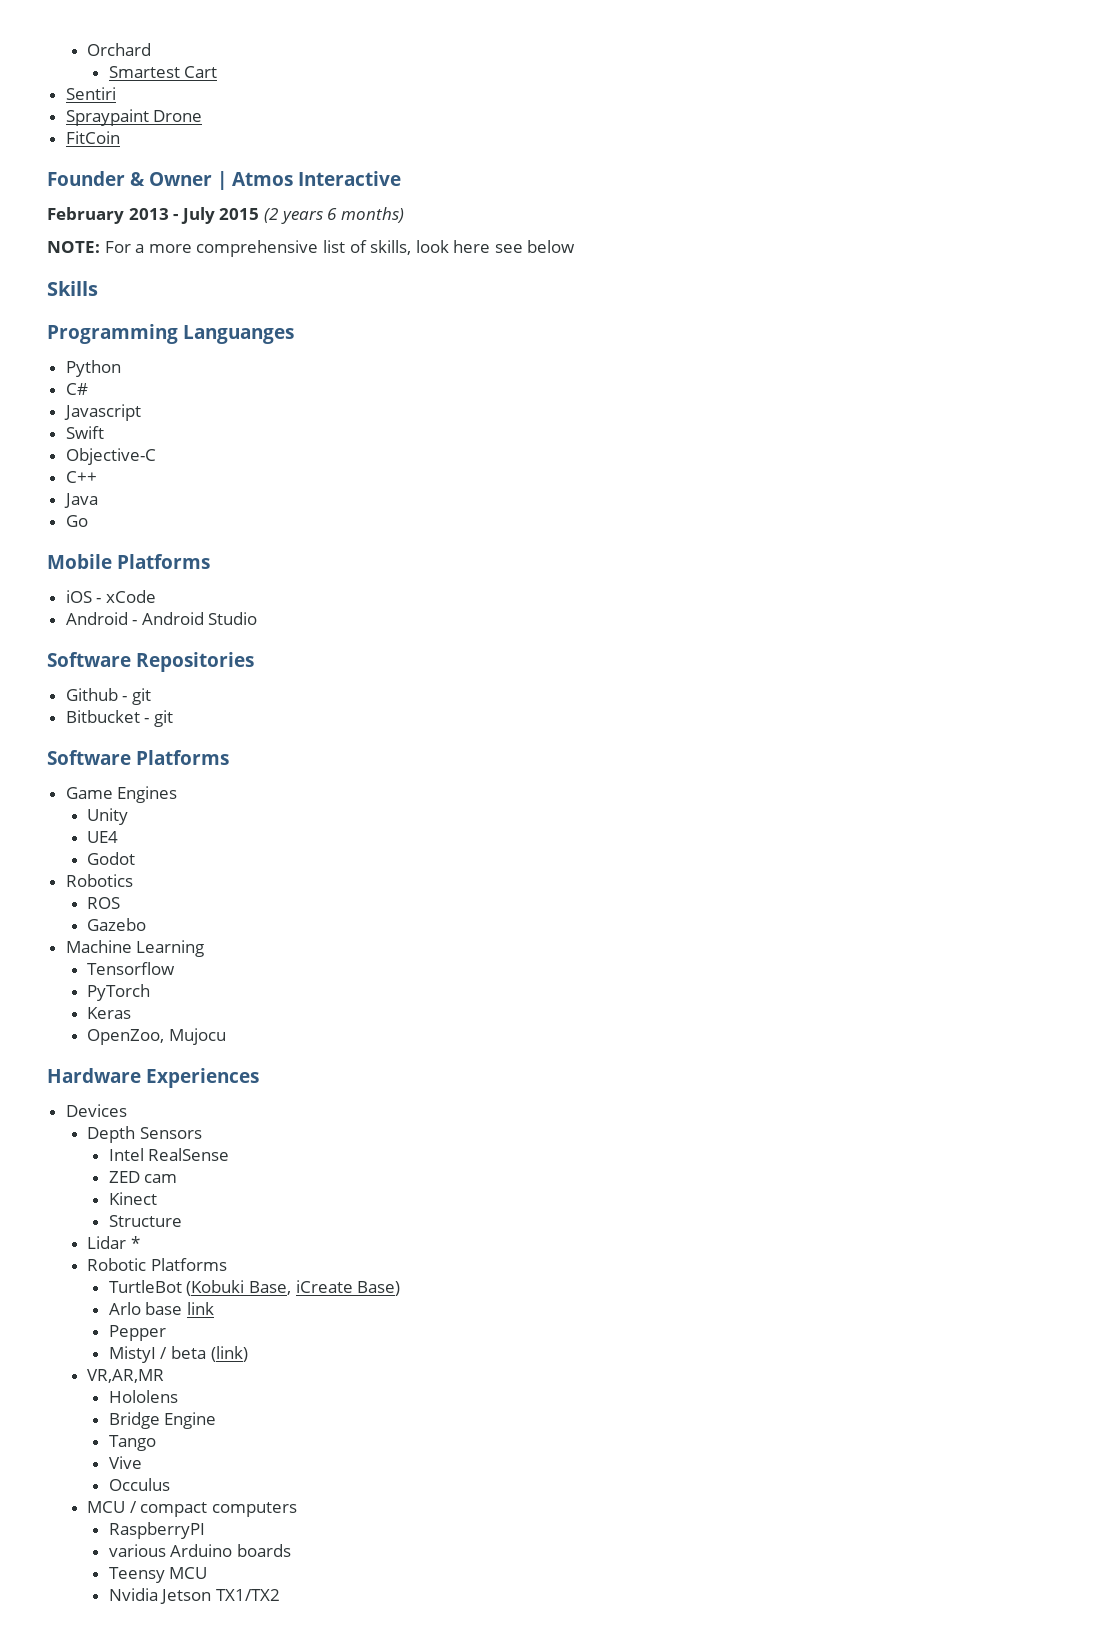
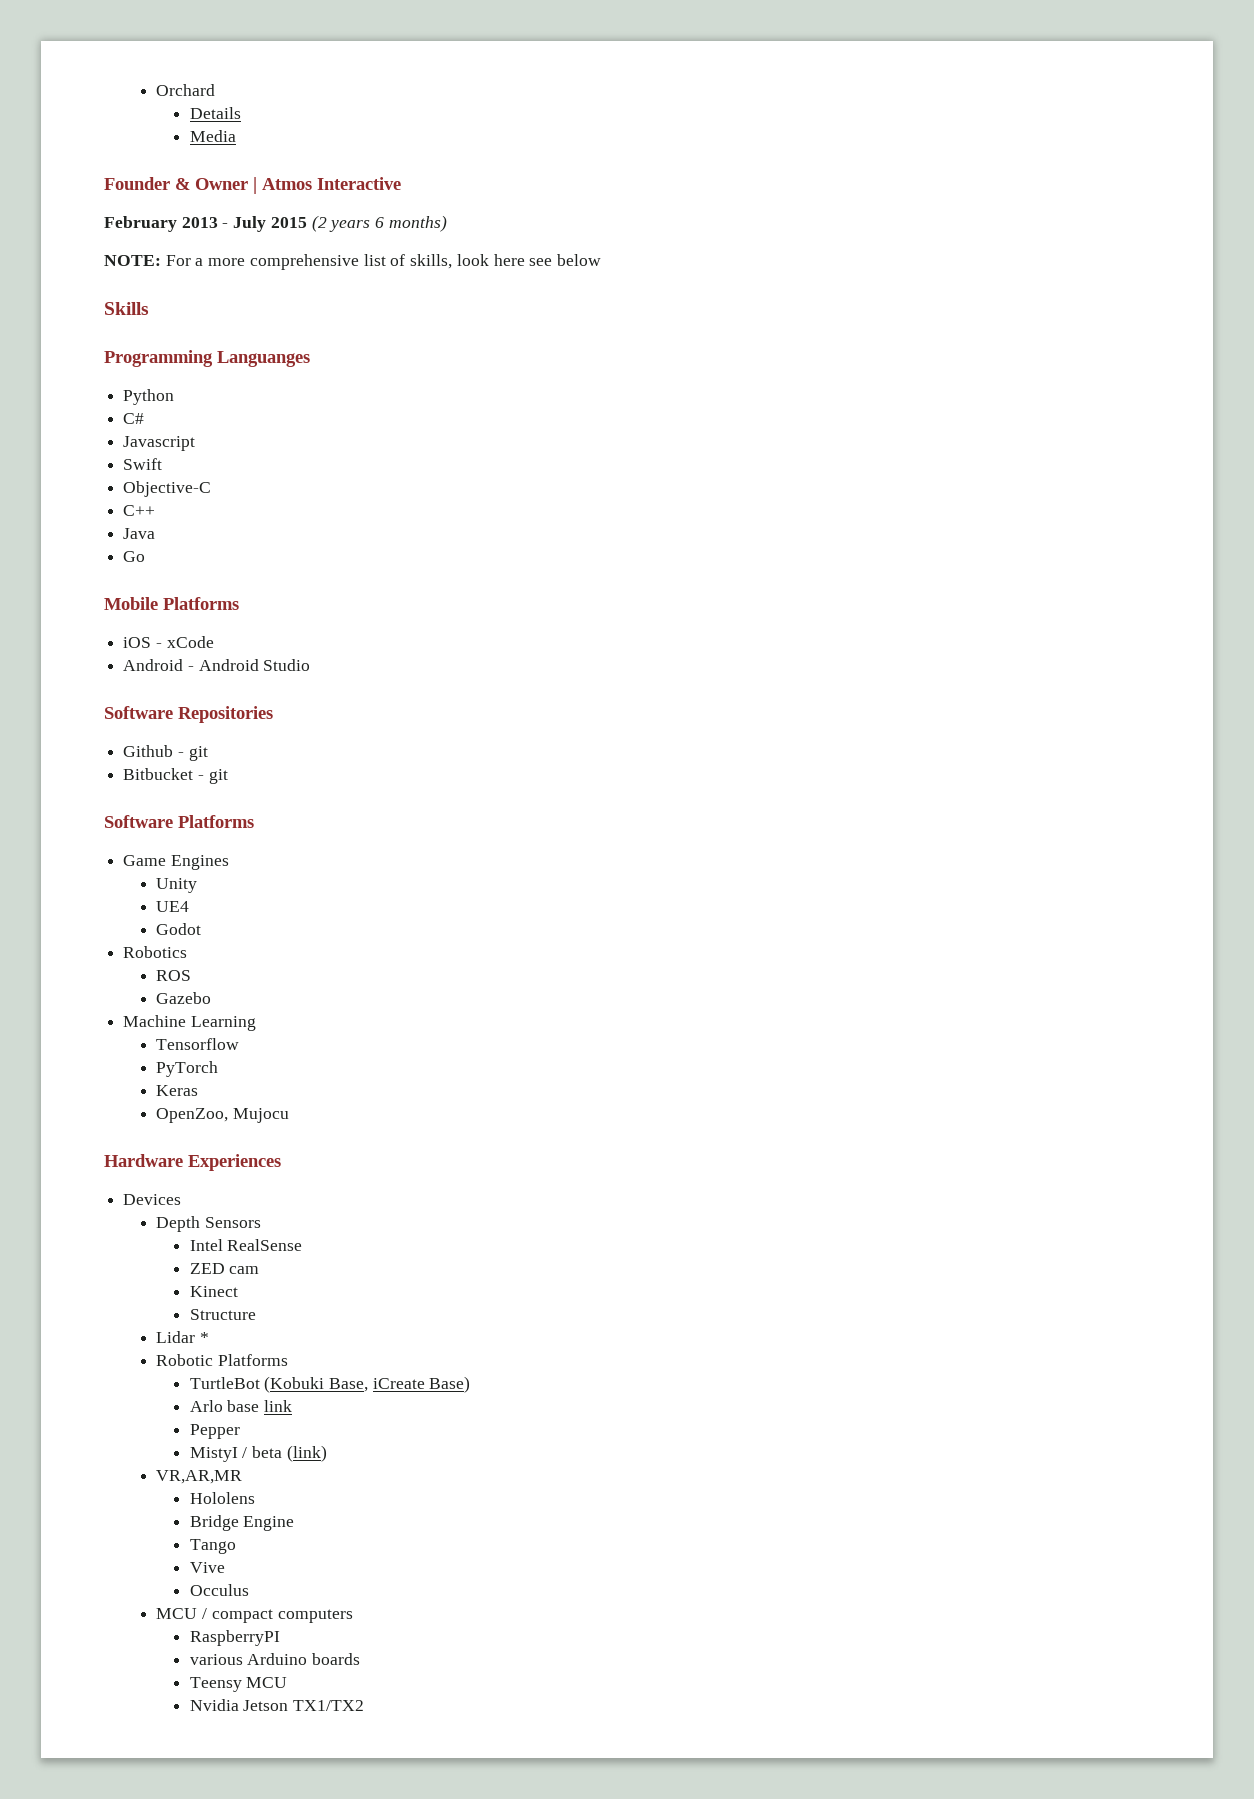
[108,66,218,78] [65,87,116,100] [65,109,203,126] [65,131,120,144] Smartest Cart // Sentiri // Spraypaint Drone // FitCoin -> [189,107,241,119] [189,130,236,142] Details // Media

